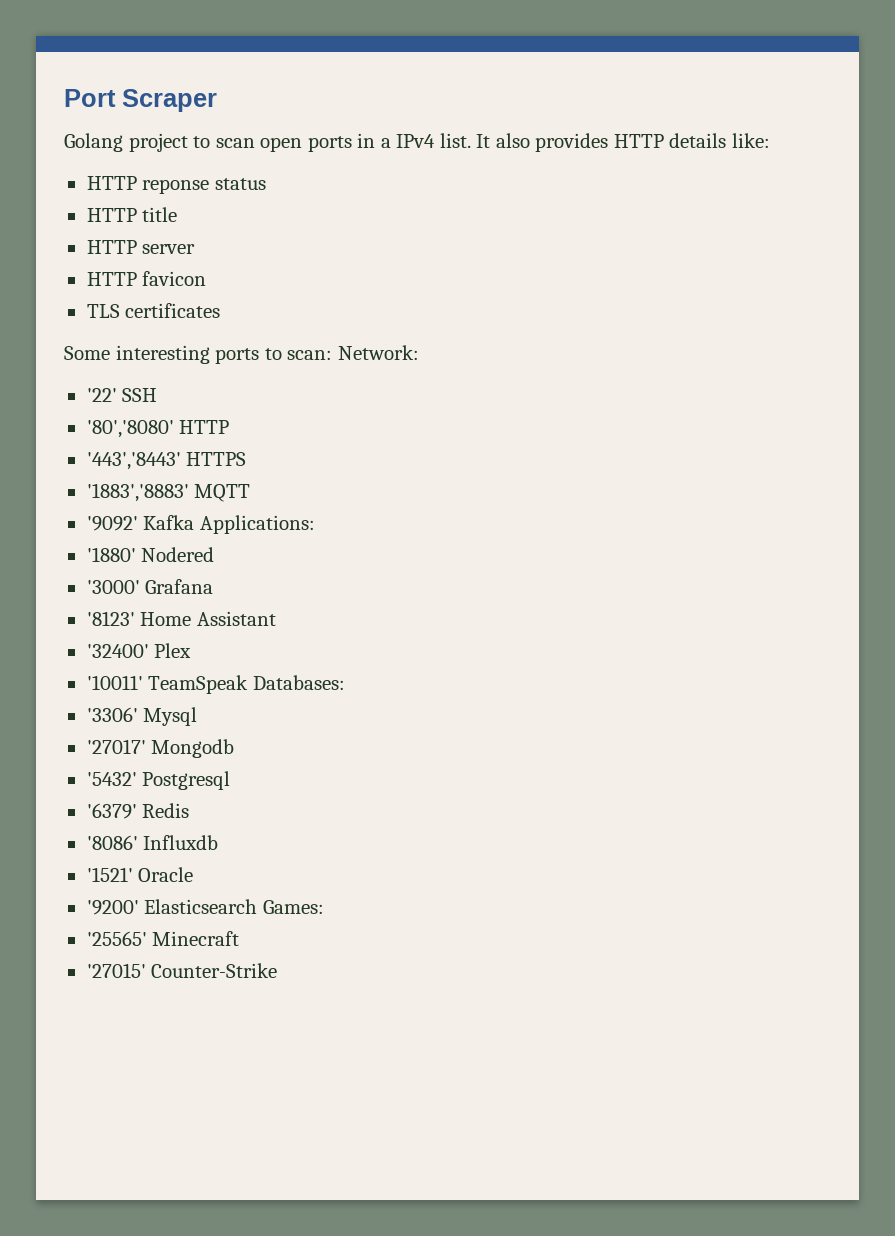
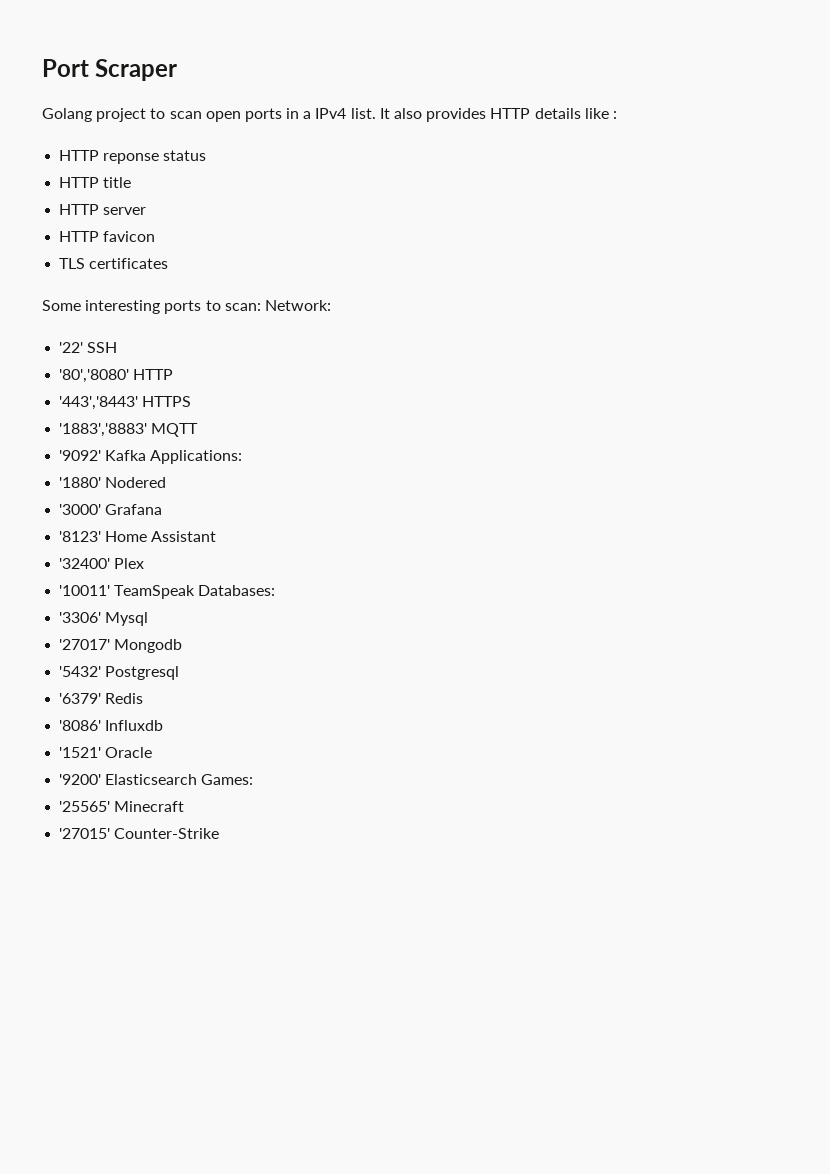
[732,133,771,148] like: -> [584,108,617,119] like :

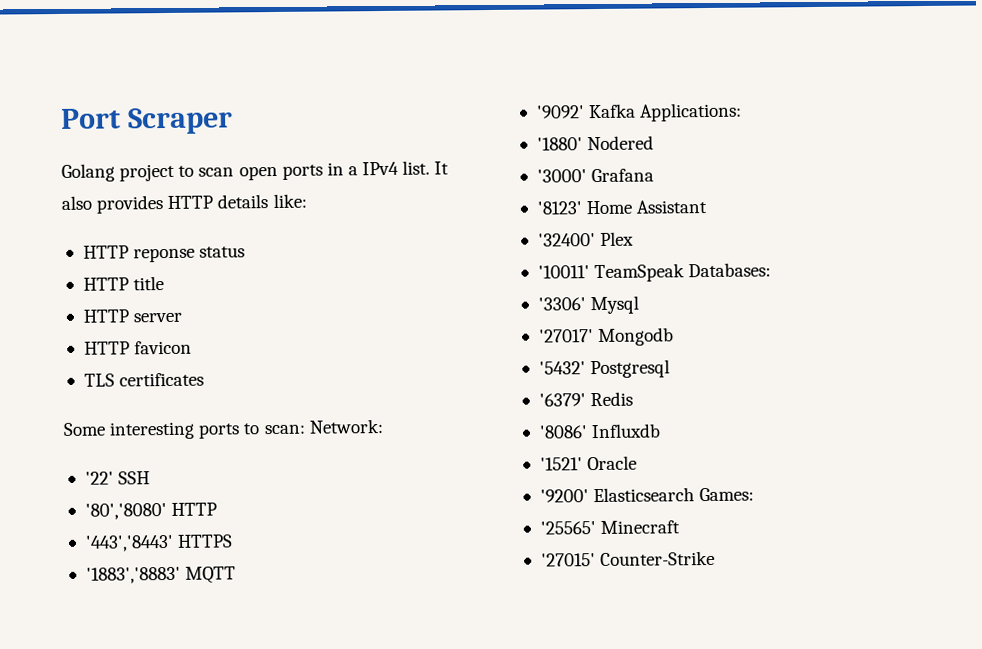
[584,108,617,119] like : -> [272,193,307,209] like:

